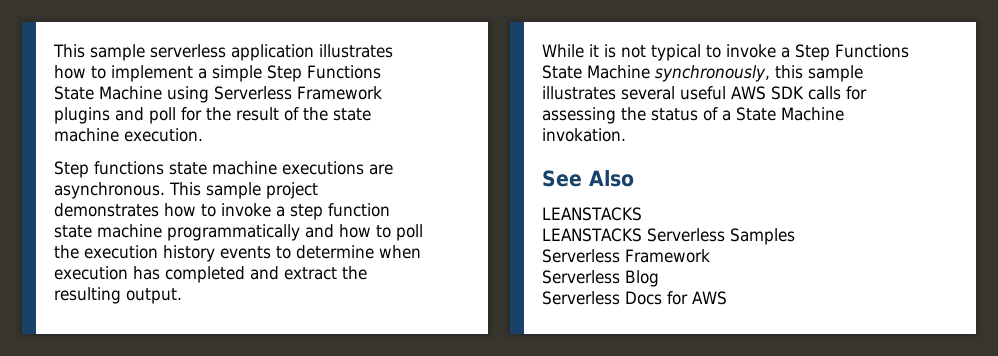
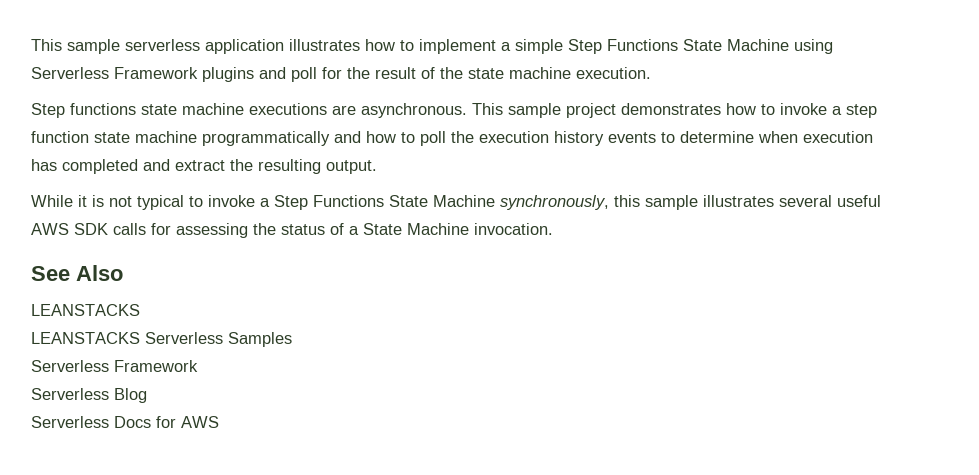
[542,128,626,142] invokation. -> [474,223,553,235] invocation.

